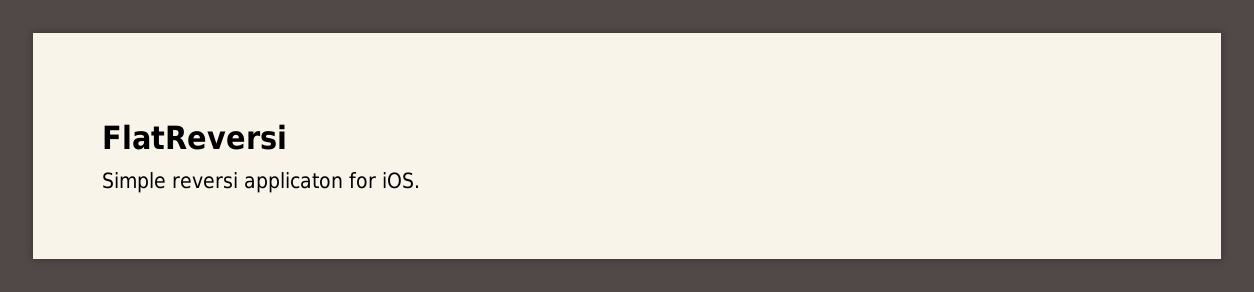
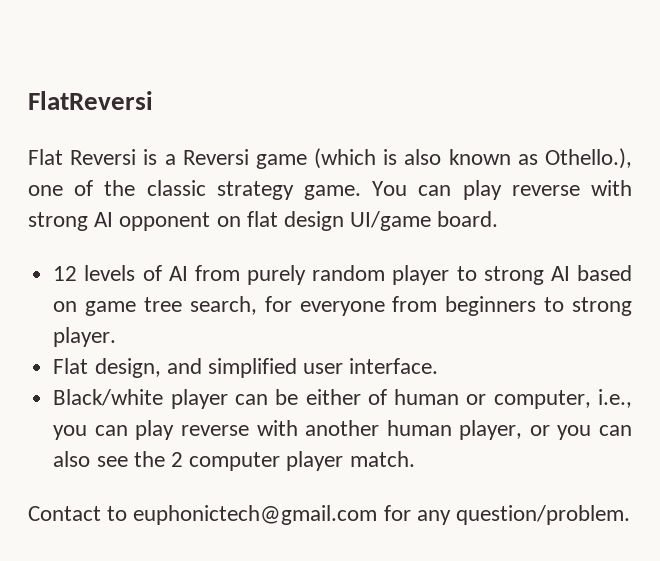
[102,172,420,193] Simple reversi applicaton for iOS. -> [28,148,632,169] [28,180,632,200] [28,211,499,231] [53,265,632,285] [53,296,633,316] [53,327,117,347] [53,358,439,378] [53,389,632,409] [53,420,632,440] [53,451,415,471] [28,505,631,525] Flat Reversi is a Reversi game (which is also known as Othello.), one of the classic strategy game. You can play reverse with strong AI opponent on flat design UI/game board. // 12 levels of AI from purely random player to strong AI based on game tree search, for everyone from beginners to strong player. // Flat design, and simplified user interface. // Black/white player can be either of human or computer, i.e., you can play reverse with another human player, or you can also see the 2 computer player match. // Contact to euphonictech@gmail.com for any question/problem.

